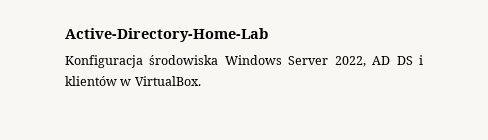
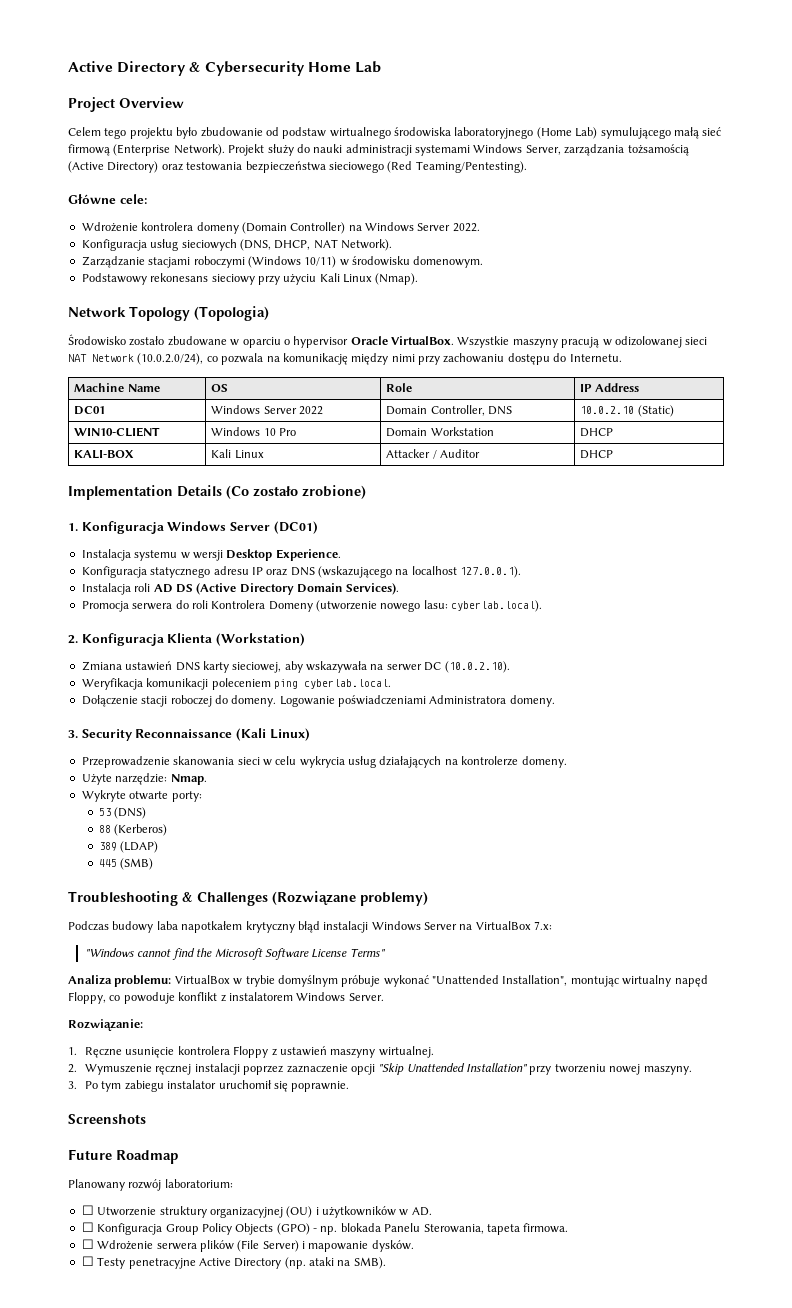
[65,28,268,42] [65,55,424,68] [65,76,201,86] Active-Directory-Home-Lab // Konfiguracja środowiska Windows Server 2022, AD DS i klientów w VirtualBox. -> [68,61,381,76] [68,97,184,112] [68,127,722,139] [68,144,689,156] [68,161,527,173] [68,194,147,204] [81,222,480,234] [81,239,392,251] [81,256,484,268] [81,273,419,285] [68,306,269,321] [68,334,708,348] [68,353,622,365] [74,383,160,392] [211,384,229,392] [386,383,413,392] [580,383,639,392] [74,406,106,415] [211,405,324,415] [386,405,513,416] [580,405,674,417] [74,427,161,437] [211,427,297,437] [386,427,494,437] [580,428,614,437] [74,450,135,459] [211,449,264,459] [386,449,481,459] [580,450,614,459] [68,485,366,500] [68,521,318,534] [81,549,341,561] [81,566,522,578] [81,583,400,595] [81,600,543,612] [68,633,305,646] [81,661,510,673] [81,678,391,690] [81,695,555,707] [68,728,310,741] [81,756,567,768] [81,773,207,785] [81,790,202,802] [98,807,147,819] [98,824,168,836] [98,841,159,853] [98,858,154,870] [68,891,428,906] [68,921,553,933] [85,948,386,960] [68,975,708,987] [68,992,384,1004] [68,1019,143,1031] [68,1046,434,1058] [68,1063,692,1075] [68,1080,350,1092] [68,1114,146,1124] [68,1149,178,1164] [68,1179,233,1191] [81,1205,432,1218] [81,1222,569,1235] [81,1239,414,1252] [81,1256,386,1269] Active Directory & Cybersecurity Home Lab // Project Overview // Celem tego projektu było zbudowanie od podstaw wirtualnego środowiska laboratoryjnego (Home Lab) symulującego małą sieć firmową (Enterprise Network). Projekt służy do nauki administracji systemami Windows Server, zarządzania tożsamością (Active Directory) oraz testowania bezpieczeństwa sieciowego (Red Teaming/Pentesting). // Główne cele: // Wdrożenie kontrolera domeny (Domain Controller) na Windows Server 2022. // Konfiguracja usług sieciowych (DNS, DHCP, NAT Network). // Zarządzanie stacjami roboczymi (Windows 10/11) w środowisku domenowym. // Podstawowy rekonesans sieciowy przy użyciu Kali Linux (Nmap). // Network Topology (Topologia) // Środowisko zostało zbudowane w oparciu o hypervisor Oracle VirtualBox. Wszystkie maszyny pracują w odizolowanej sieci NAT Network (10.0.2.0/24), co pozwala na komunikację między nimi przy zachowaniu dostępu do Internetu. // Machine Name | OS | Role | IP Address // DC01 | Windows Server 2022 | Domain Controller, DNS | 10.0.2.10 (Static) // WIN10-CLIENT | Windows 10 Pro | Domain Workstation | DHCP // KALI-BOX | Kali Linux | Attacker / Auditor | DHCP // Implementation Details (Co zostało zrobione) // 1. Konfiguracja Windows Server (DC01) // Instalacja systemu w wersji Desktop Experience. // Konfiguracja statycznego adresu IP oraz DNS (wskazującego na localhost 127.0.0.1). // Instalacja roli AD DS (Active Directory Domain Services). // Promocja serwera do roli Kontrolera Domeny (utworzenie nowego lasu: cyberlab.local). // 2. Konfiguracja Klienta (Workstation) // Zmiana ustawień DNS karty sieciowej, aby wskazywała na serwer DC (10.0.2.10). // Weryfikacja komunikacji poleceniem ping cyberlab.local. // Dołączenie stacji roboczej do domeny. Logowanie poświadczeniami Administratora domeny. // 3. Security Reconnaissance (Kali Linux) // Przeprowadzenie skanowania sieci w celu wykrycia usług działających na kontrolerze domeny. // Użyte narzędzie: Nmap. // Wykryte otwarte porty: // 53 (DNS) // 88 (Kerberos) // 389 (LDAP) // 445 (SMB) // Troubleshooting & Challenges (Rozwiązane problemy) // Podczas budowy laba napotkałem krytyczny błąd instalacji Windows Server na VirtualBox 7.x: // "Windows cannot find the Microsoft Software License Terms" // Analiza problemu: VirtualBox w trybie domyślnym próbuje wykonać "Unattended Installation", montując wirtualny napęd Floppy, co powoduje konflikt z instalatorem Windows Server. // Rozwiązanie: // 1. Ręczne usunięcie kontrolera Floppy z ustawień maszyny wirtualnej. // 2. Wymuszenie ręcznej instalacji poprzez zaznaczenie opcji "Skip Unattended Installation" przy tworzeniu nowej maszyny. // 3. Po tym zabiegu instalator uruchomił się poprawnie. // Screenshots // Future Roadmap // Planowany rozwój laboratorium: // ☐ Utworzenie struktury organizacyjnej (OU) i użytkowników w AD. // ☐ Konfiguracja Group Policy Objects (GPO) - np. blokada Panelu Sterowania, tapeta firmowa. // ☐ Wdrożenie serwera plików (File Server) i mapowanie dysków. // ☐ Testy penetracyjne Active Directory (np. ataki na SMB).

